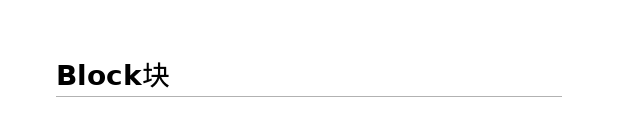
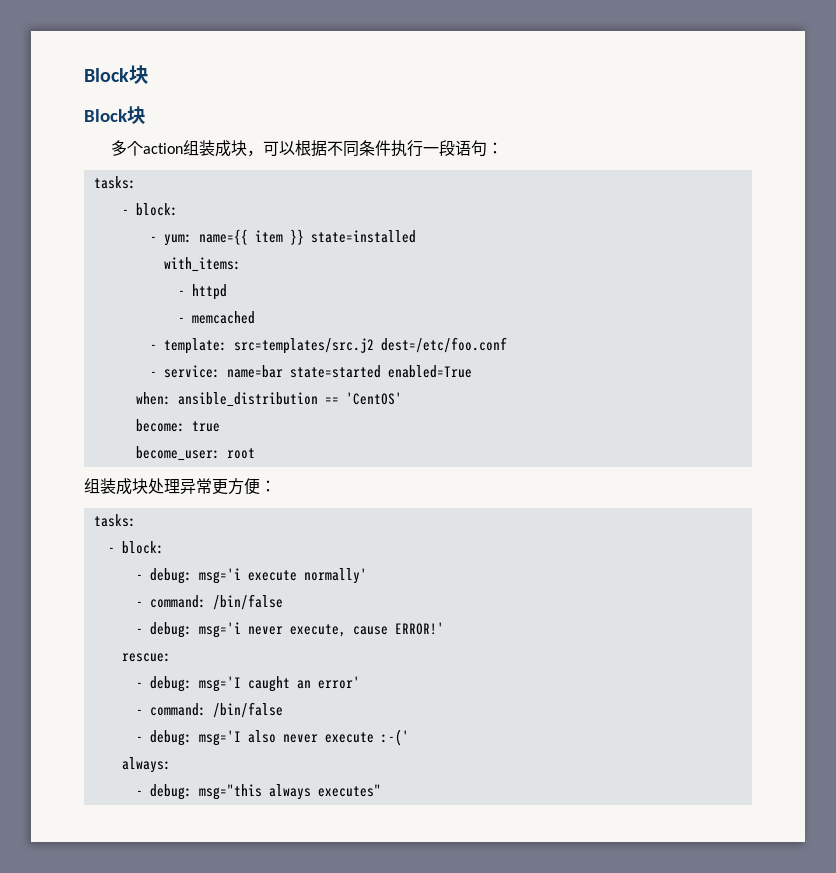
[56,62,170,88] Block块 -> [84,65,149,84] [84,106,146,124] [110,140,503,157] [93,176,136,189] [121,203,178,216] [149,229,416,246] [163,257,241,272] [177,284,227,300] [177,311,255,324] [149,337,507,354] [149,365,472,378] [135,392,402,407] [135,419,220,432] [135,446,255,461] [84,478,276,495] [93,514,136,527] [107,541,164,554] [135,568,367,584] [135,594,283,610] [135,622,444,638] [121,653,171,662] [135,676,360,692] [135,702,283,718] [135,729,409,746] [121,757,171,773] [135,784,381,800] Block块 // Block块 // 多个action组装成块，可以根据不同条件执行一段语句： // tasks: // - block: // - yum: name={{ item }} state=installed // with_items: // - httpd // - memcached // - template: src=templates/src.j2 dest=/etc/foo.conf // - service: name=bar state=started enabled=True // when: ansible_distribution == 'CentOS' // become: true // become_user: root // 组装成块处理异常更方便： // tasks: // - block: // - debug: msg='i execute normally' // - command: /bin/false // - debug: msg='i never execute, cause ERROR!' // rescue: // - debug: msg='I caught an error' // - command: /bin/false // - debug: msg='I also never execute :-(' // always: // - debug: msg="this always executes"

